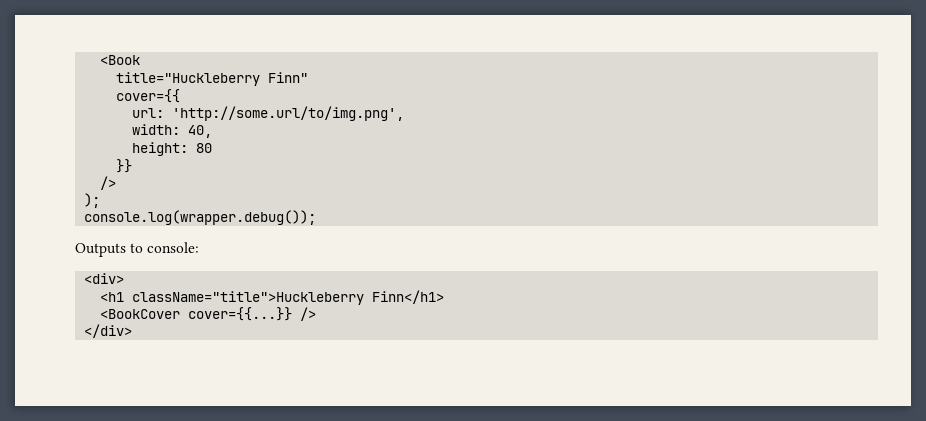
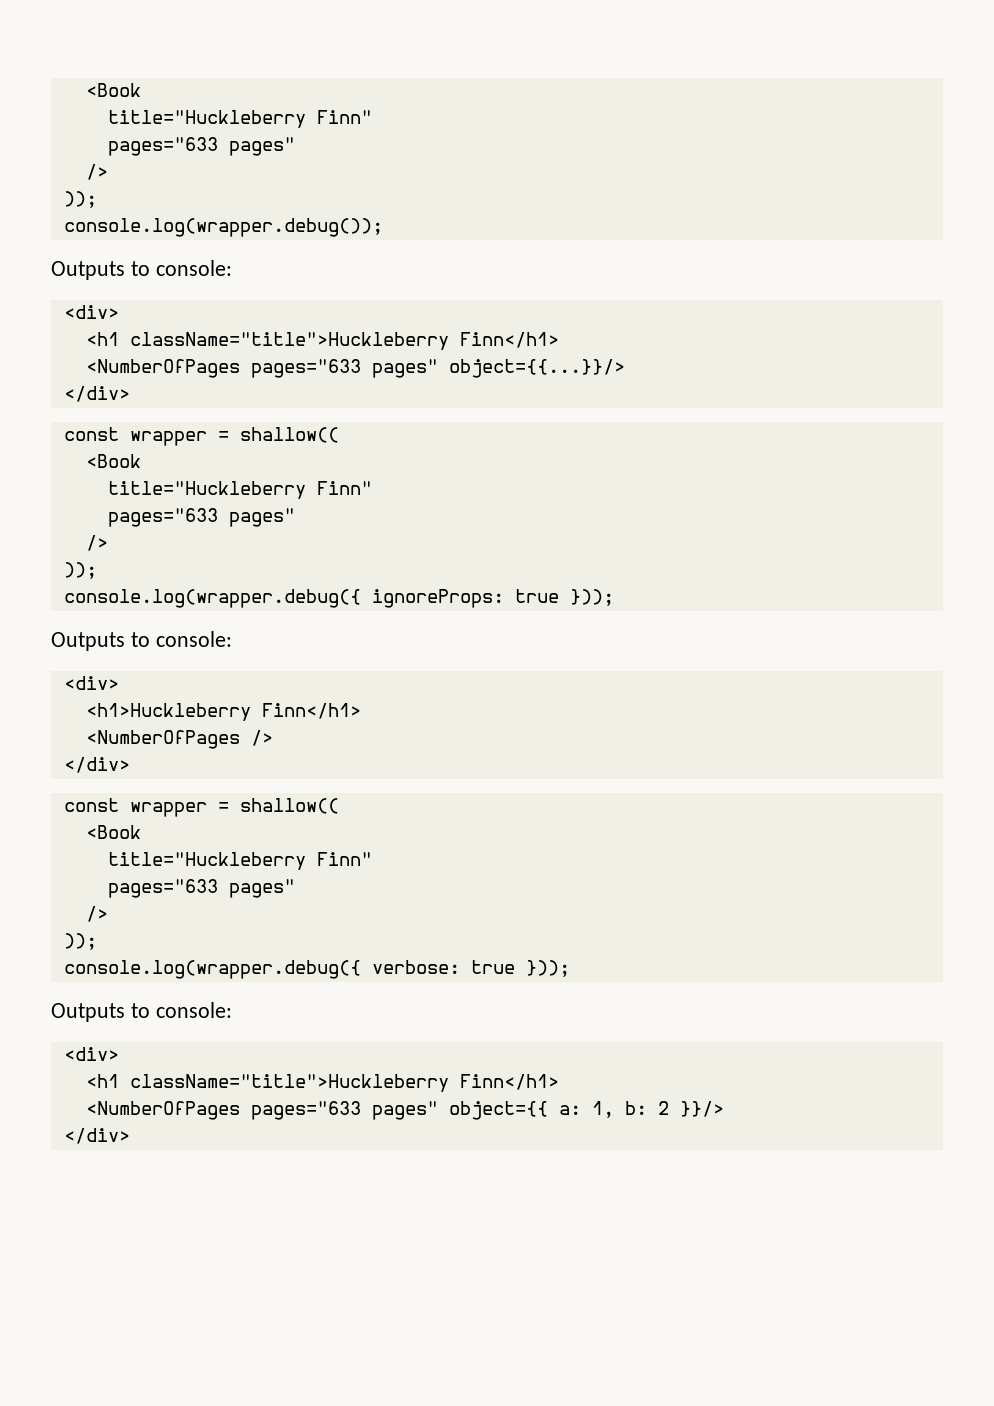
[100,55,141,65] [116,72,309,86] [116,89,181,103] [132,106,405,121] [132,124,213,138] [132,142,213,156] [116,159,133,173] [100,176,117,190] [84,193,101,208] <Book // title="Huckleberry Finn" // cover={{ // url: 'http://some.url/to/img.png', // width: 40, // height: 80 // }} // /> // ); -> [85,83,141,97] [107,110,372,128] [107,137,295,156] [85,164,108,180] [63,191,97,208] <Book // title="Huckleberry Finn" // pages="633 pages" // /> // ));
[100,307,317,321] <BookCover cover={{...}} /> -> [85,359,625,378] [63,386,130,402] [63,427,339,446] [85,454,141,468] [107,481,372,499] [107,508,295,527] [85,535,108,551] [63,562,97,579] [63,589,614,608] [51,631,232,651] [63,676,119,690] [85,703,361,721] [85,730,273,749] [63,757,130,773] [63,798,339,817] [85,825,141,839] [107,852,372,870] [107,879,295,898] [85,906,108,922] [63,933,97,950] [63,960,570,979] [51,1002,232,1022] [63,1047,119,1061] [85,1074,559,1092] [85,1101,724,1120] <NumberOfPages pages="633 pages" object={{...}}/> // </div> // const wrapper = shallow(( // <Book // title="Huckleberry Finn" // pages="633 pages" // /> // )); // console.log(wrapper.debug({ ignoreProps: true })); // Outputs to console: // <div> // <h1>Huckleberry Finn</h1> // <NumberOfPages /> // </div> // const wrapper = shallow(( // <Book // title="Huckleberry Finn" // pages="633 pages" // /> // )); // console.log(wrapper.debug({ verbose: true })); // Outputs to console: // <div> // <h1 className="title">Huckleberry Finn</h1> // <NumberOfPages pages="633 pages" object={{ a: 1, b: 2 }}/>

